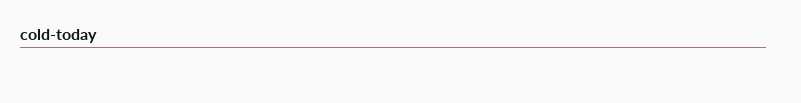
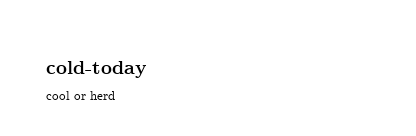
(97, 36) none -> [46,91,115,100] // cool or herd

